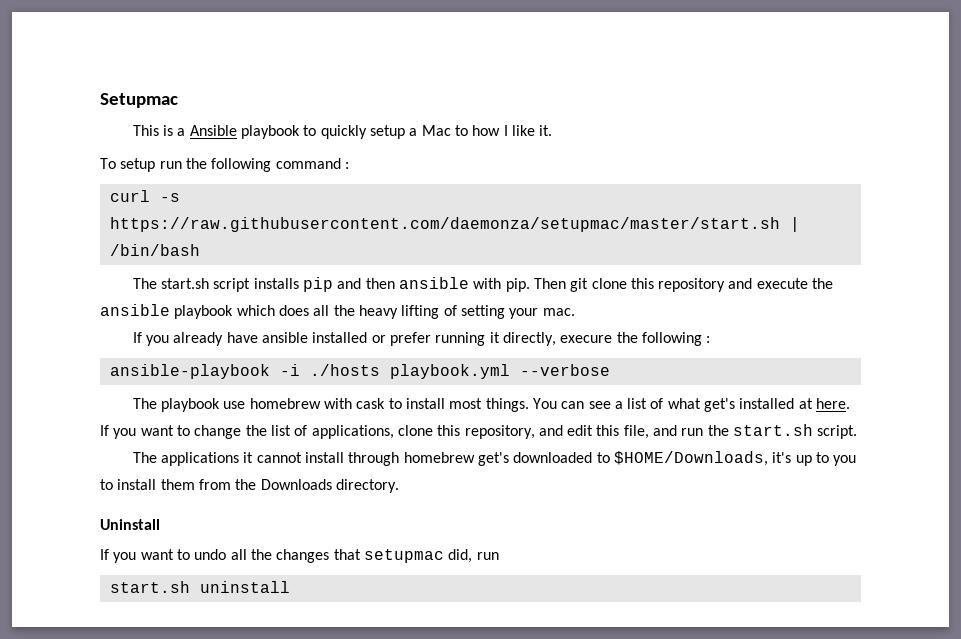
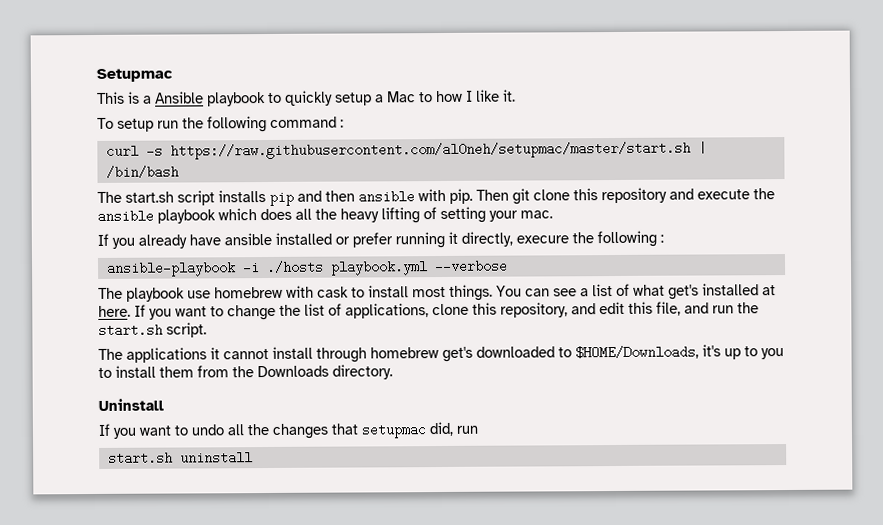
[109,217,780,232] https://raw.githubusercontent.com/daemonza/setupmac/master/start.sh -> [169,141,691,160] https://raw.githubusercontent.com/al0neh/setupmac/master/start.sh

